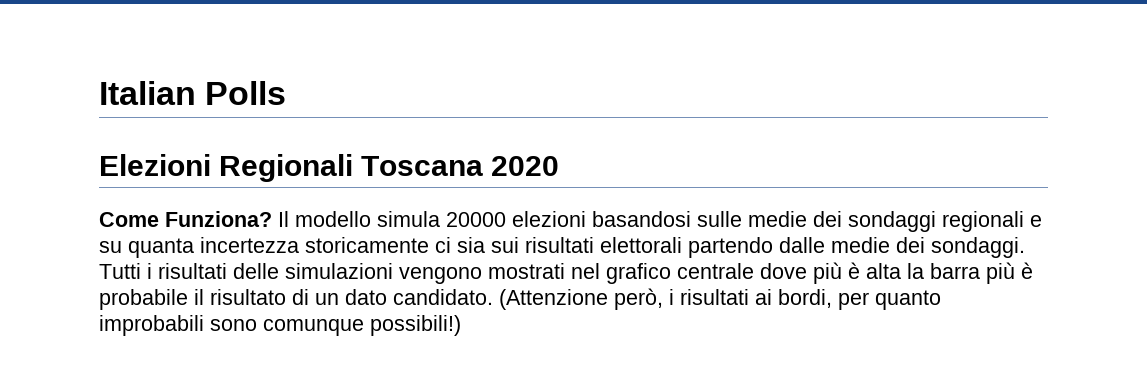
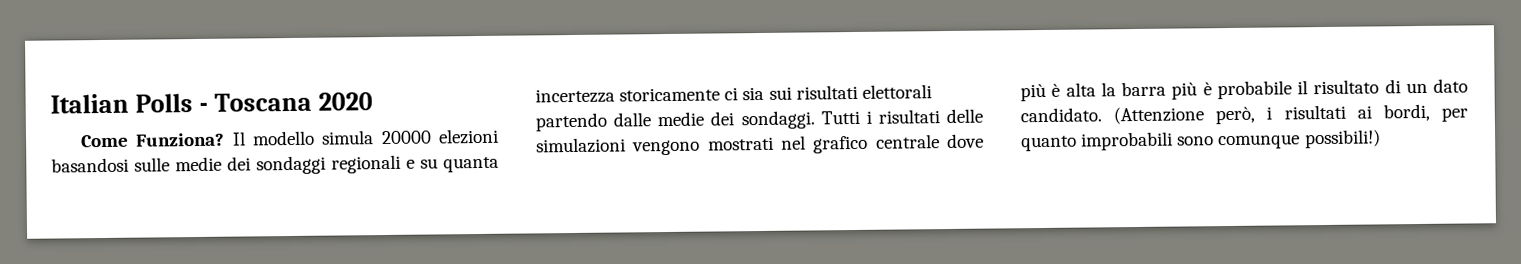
[99,154,354,182] // Elezioni Regionali -> [199,102,209,112] -

